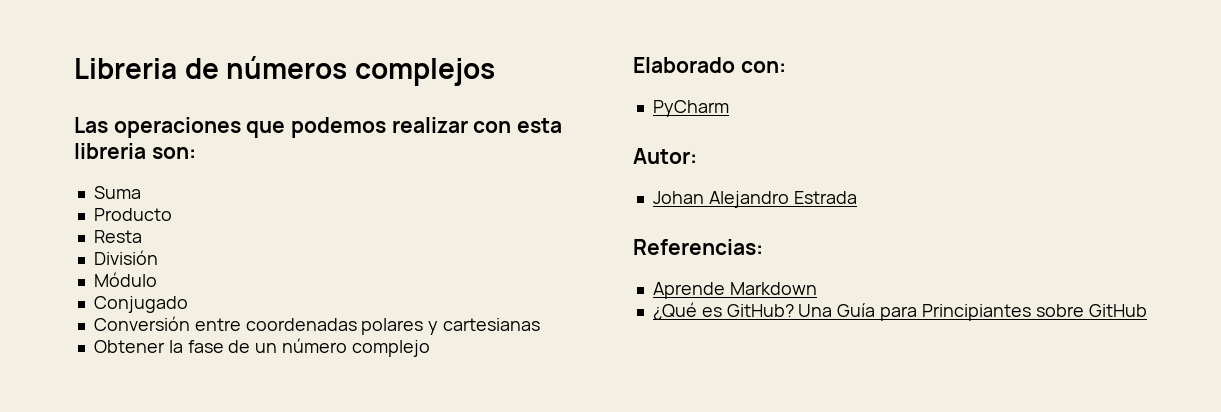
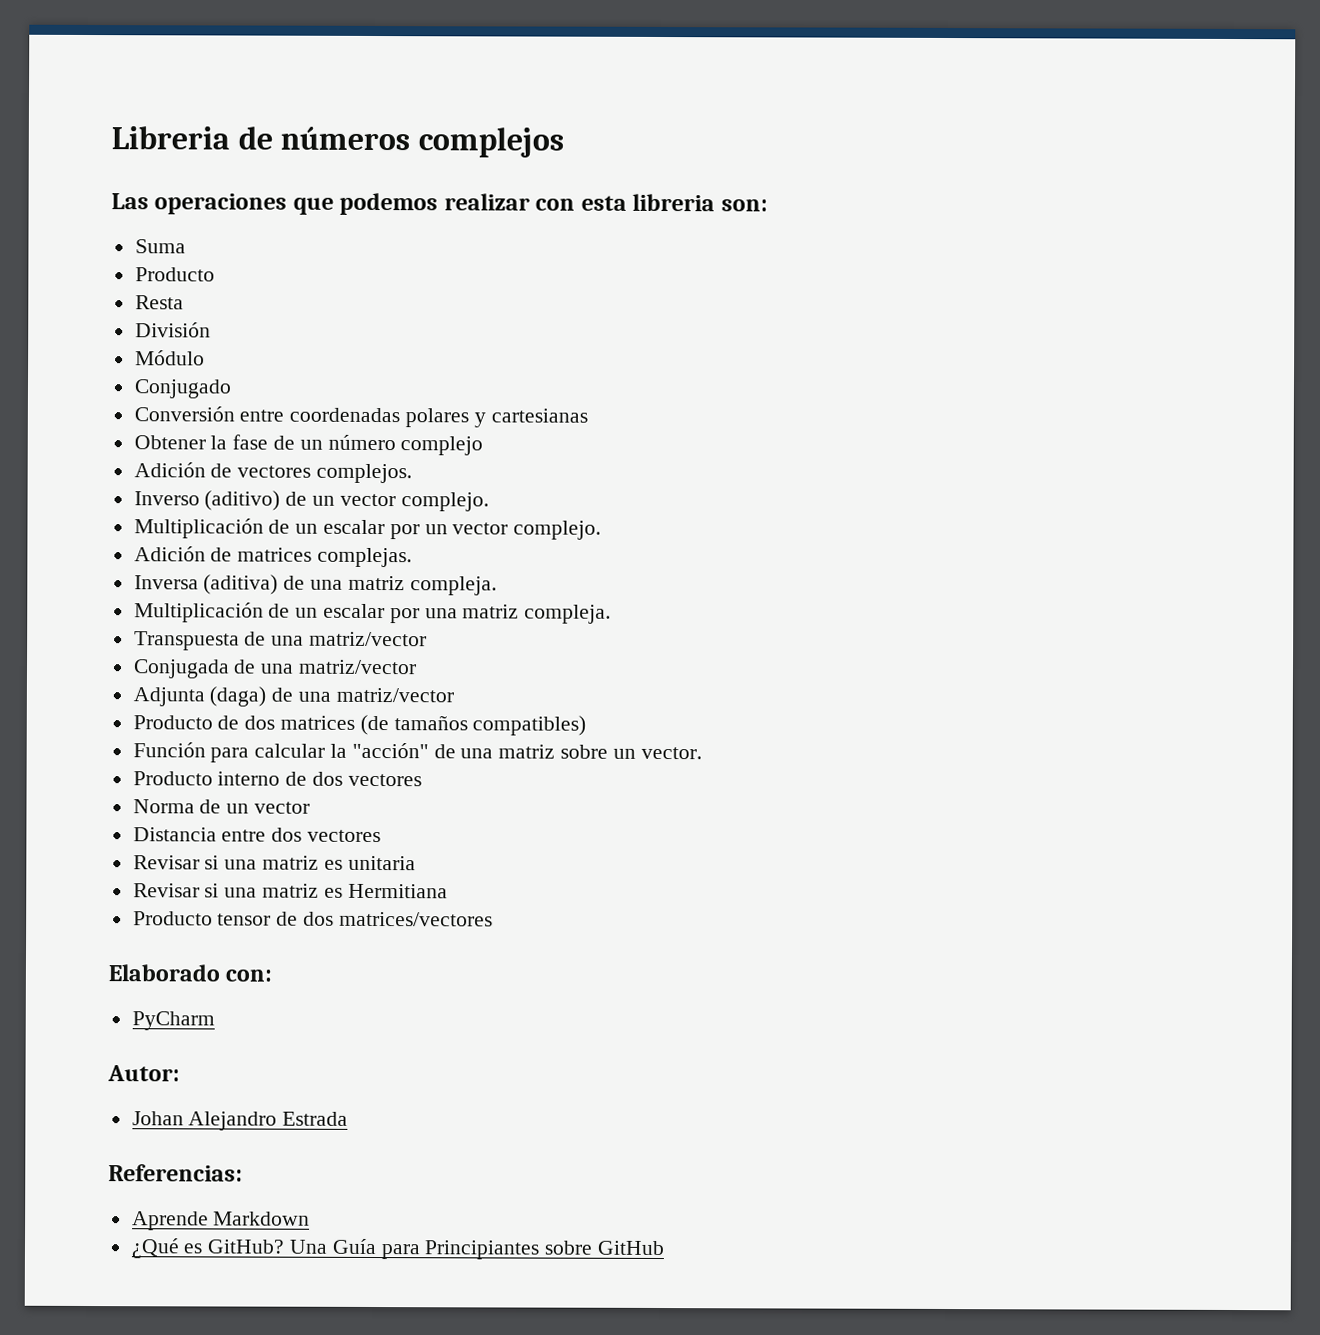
(430, 348) none -> [133,462,413,484] [133,490,489,512] [133,518,602,540] [133,546,413,568] [133,574,497,596] [133,602,612,624] [133,631,428,651] [132,659,418,679] [132,686,454,707] [132,714,587,736] [132,742,702,763] [132,771,422,787] [132,799,311,814] [132,827,382,843] [132,855,416,871] [132,883,448,899] [132,911,493,927] // Adición de vectores complejos. // Inverso (aditivo) de un vector complejo. // Multiplicación de un escalar por un vector complejo. // Adición de matrices complejas. // Inversa (aditiva) de una matriz compleja. // Multiplicación de un escalar por una matriz compleja. // Transpuesta de una matriz/vector // Conjugada de una matriz/vector // Adjunta (daga) de una matriz/vector // Producto de dos matrices (de tamaños compatibles) // Función para calcular la "acción" de una matriz sobre un vector. // Producto interno de dos vectores // Norma de un vector // Distancia entre dos vectores // Revisar si una matriz es unitaria // Revisar si una matriz es Hermitiana // Producto tensor de dos matrices/vectores

